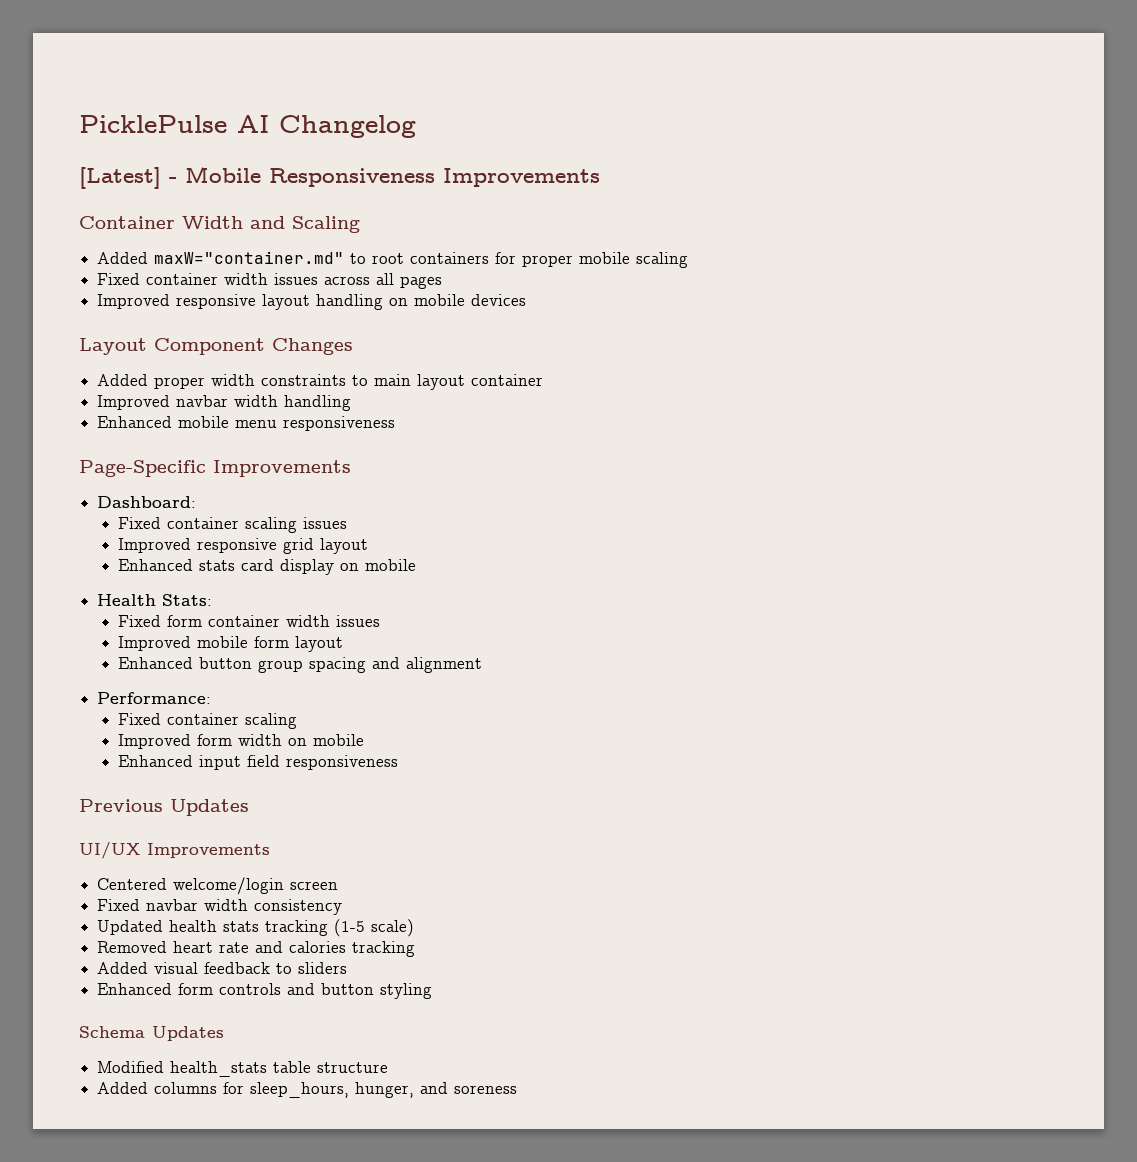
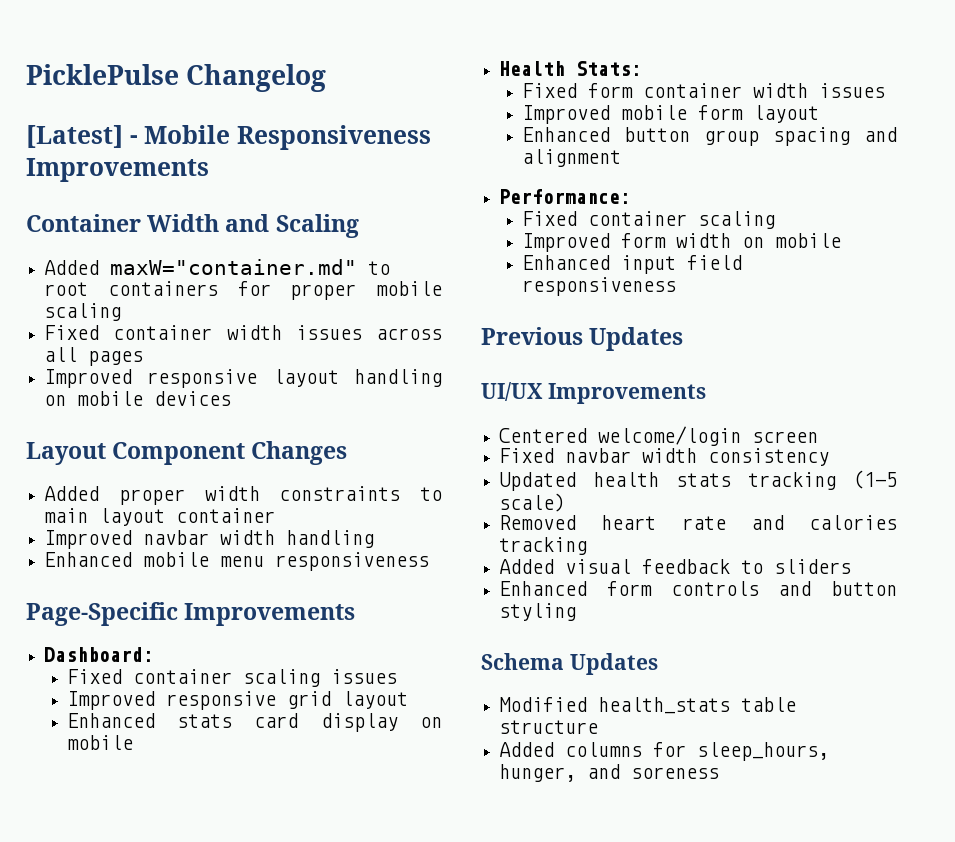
[237,115,269,133] AI -> (179, 74) none

